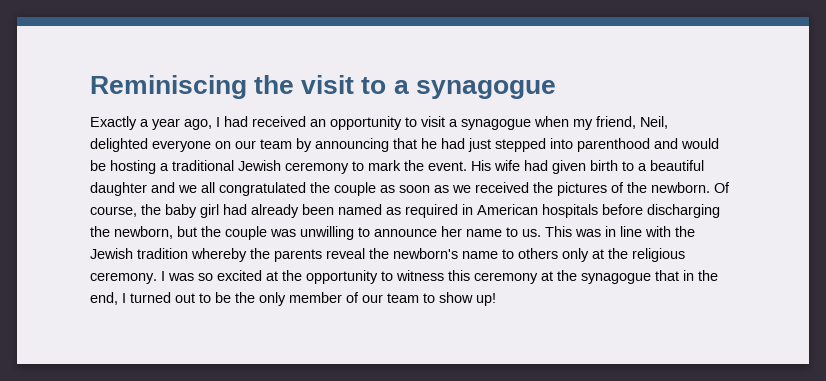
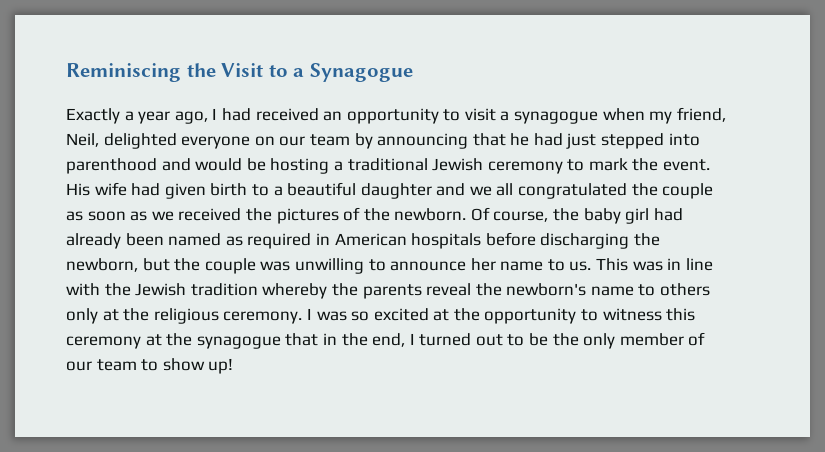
[301,75,556,99] visit to a synagogue -> [221,63,413,82] Visit to a Synagogue

